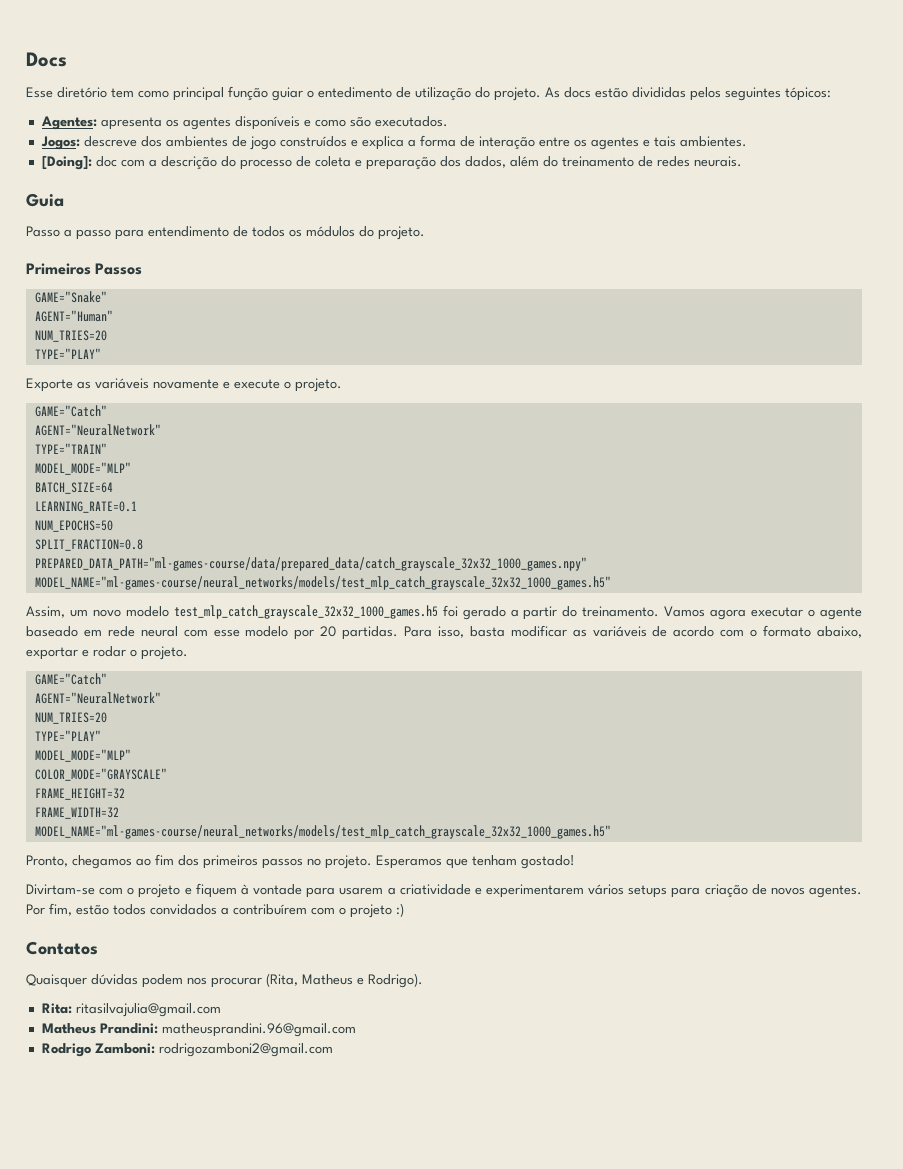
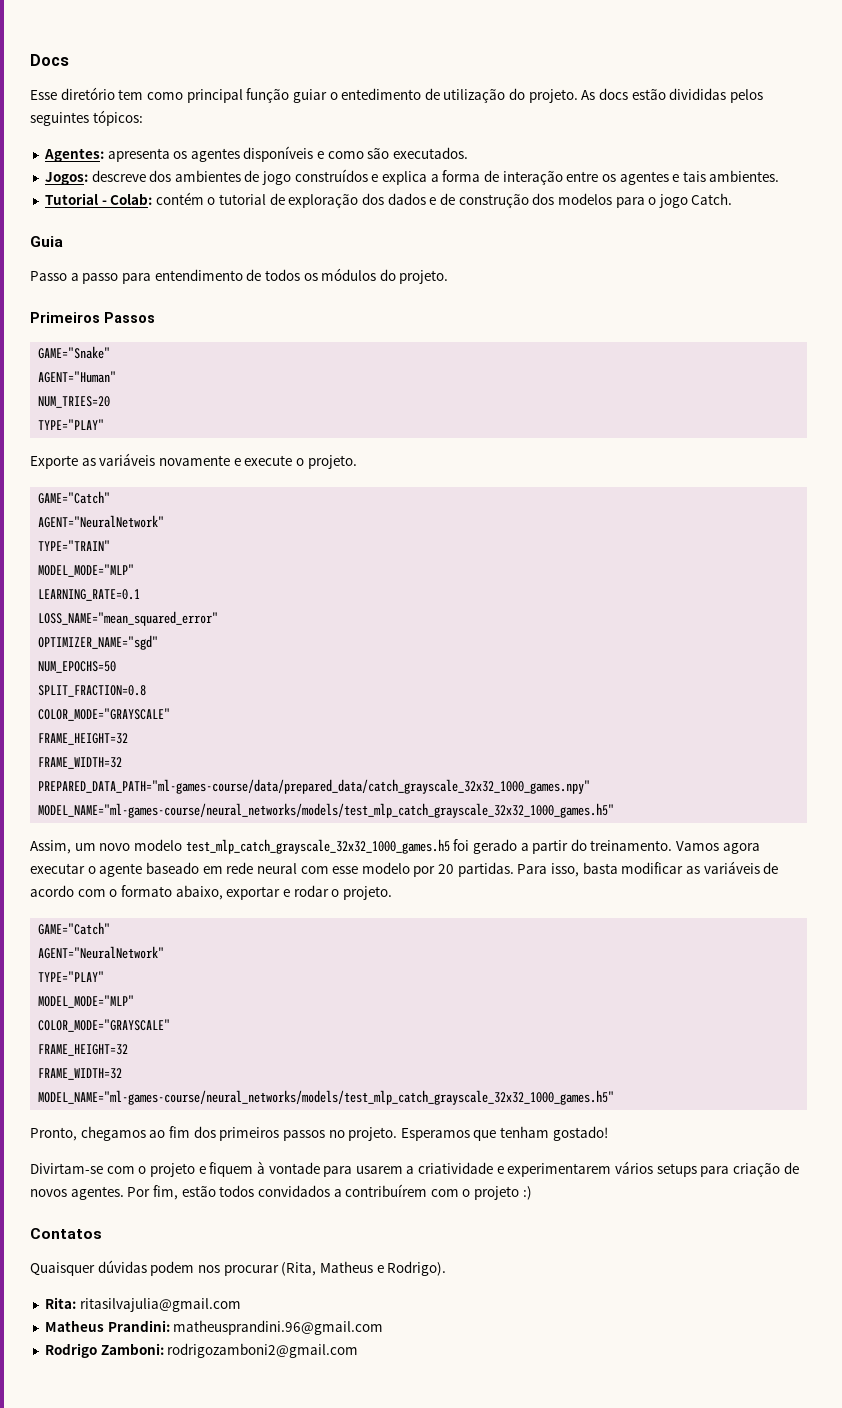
[41,156,742,170] [Doing]: doc com a descrição do processo de coleta e preparação dos dados, além do treinamento de redes neurais. -> [44,192,733,208] Tutorial - Colab: contém o tutorial de exploração dos dados e de construção dos modelos para o jogo Catch.
[34,482,113,494] [34,501,137,513] BATCH_SIZE=64 // LEARNING_RATE=0.1 -> [38,589,141,601] [38,611,219,626] [38,635,159,650] LEARNING_RATE=0.1 // LOSS_NAME="mean_squared_error" // OPTIMIZER_NAME="sgd"
(143, 545) none -> [38,708,171,721] [38,733,129,745] [38,757,123,769] // COLOR_MODE="GRAYSCALE" // FRAME_HEIGHT=32 // FRAME_WIDTH=32
[34,712,107,724] // NUM_TRIES=20 -> (165, 952) none

